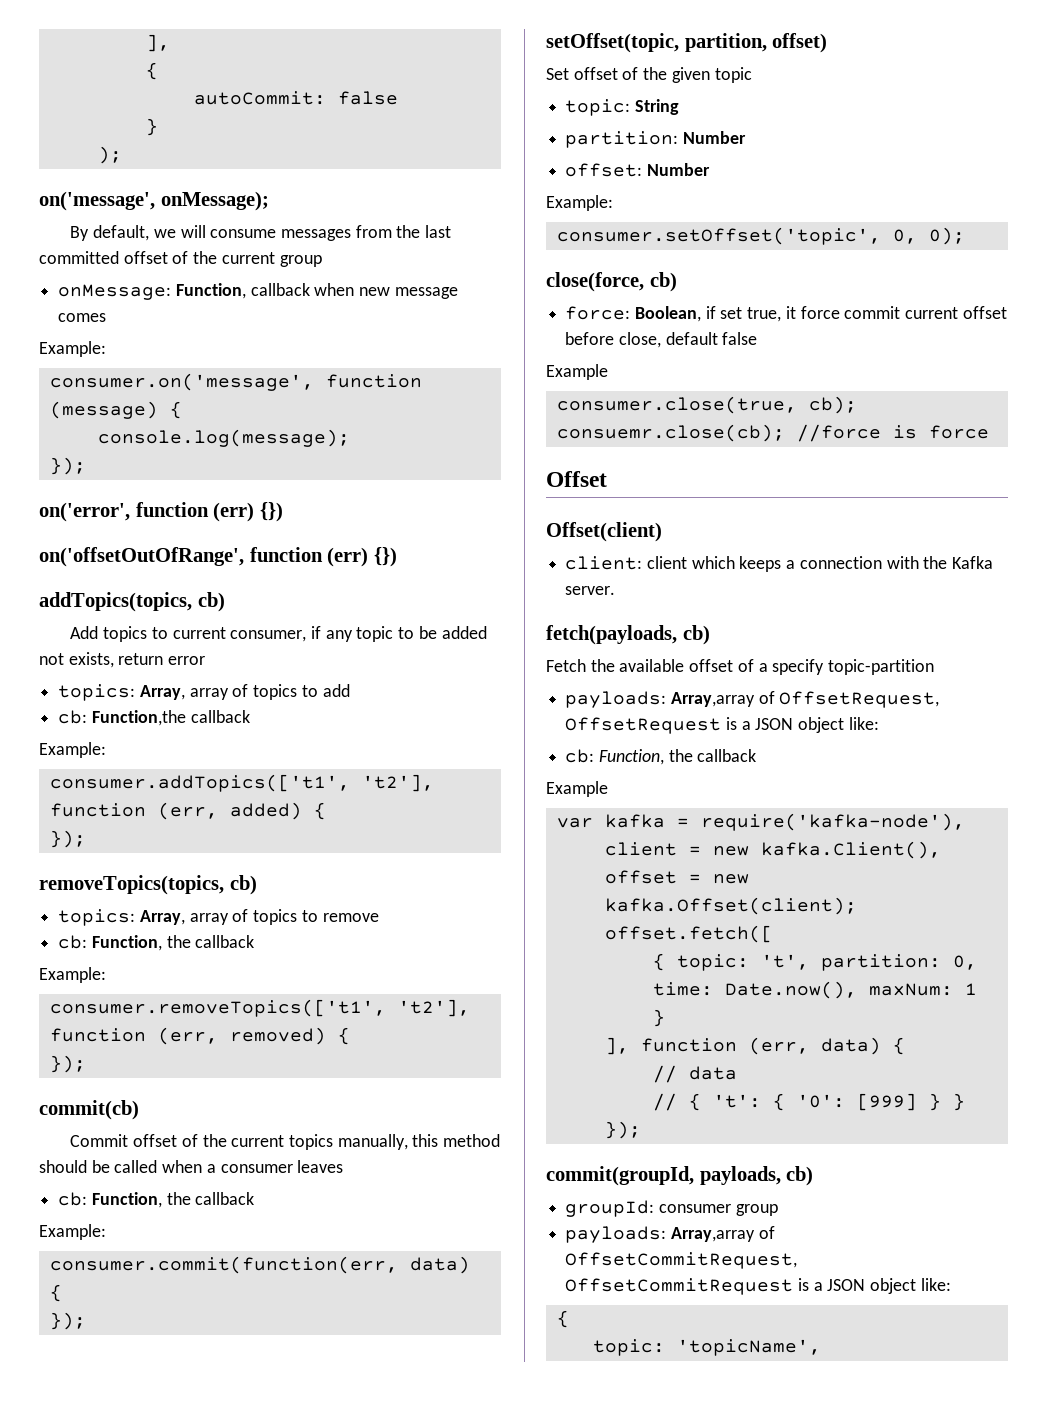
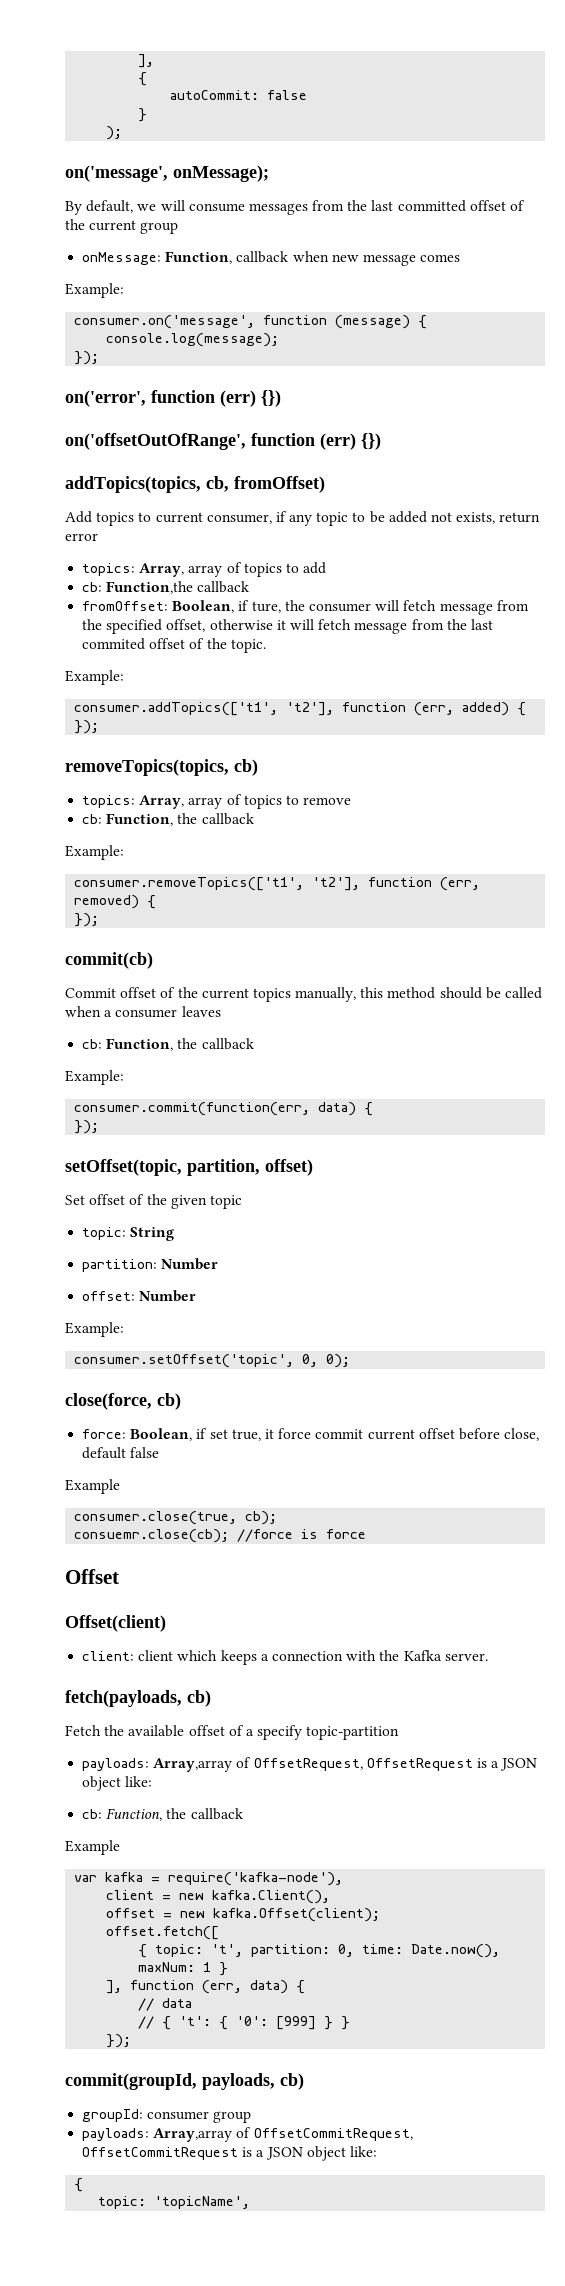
[197,592,225,612] cb) -> [206,476,325,493] cb, fromOffset)
(250, 716) none -> [82,600,529,615] [82,619,493,634] [82,638,266,653] // fromOffset: Boolean, if ture, the consumer will fetch message from the specified offset, otherwise it will fetch message from the last commited offset of the topic.

